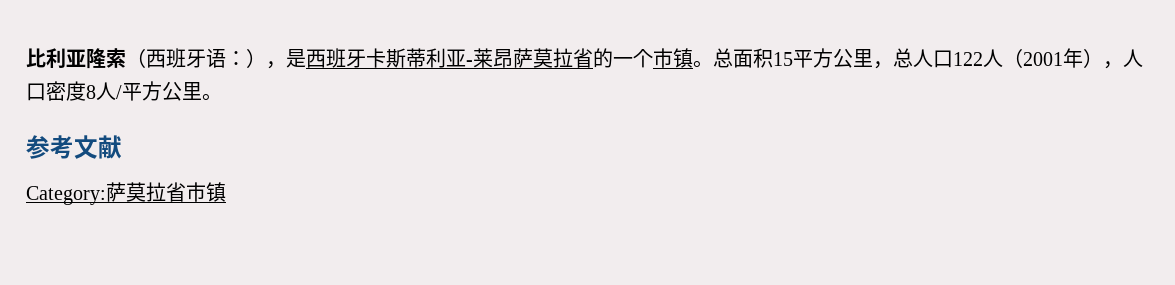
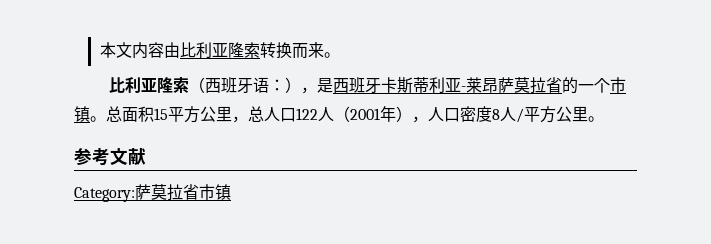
(26, 58) none -> [99,42,340,59] 本文内容由比利亚隆索转换而来。 //

